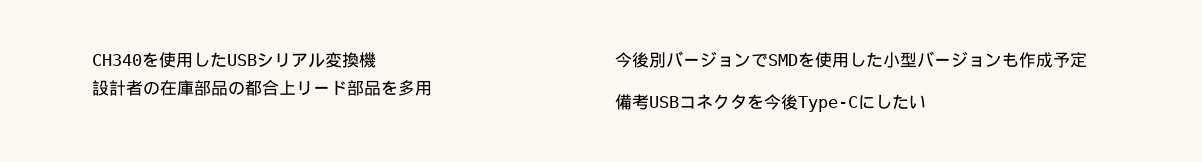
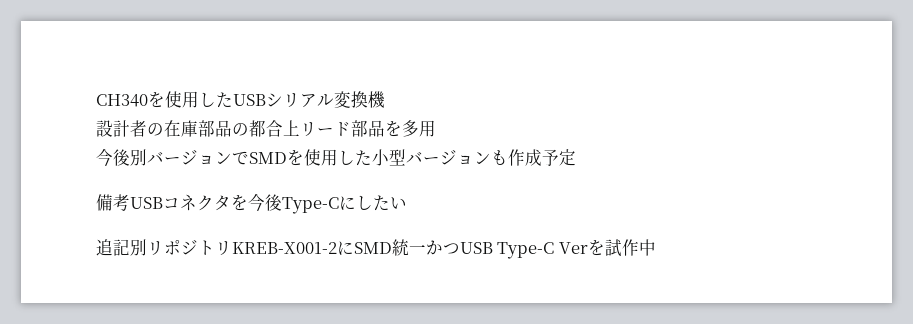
(926, 102) none -> [96,239,656,259] // 追記別リポジトリKREB-X001-2にSMD統一かつUSB Type-C Verを試作中

